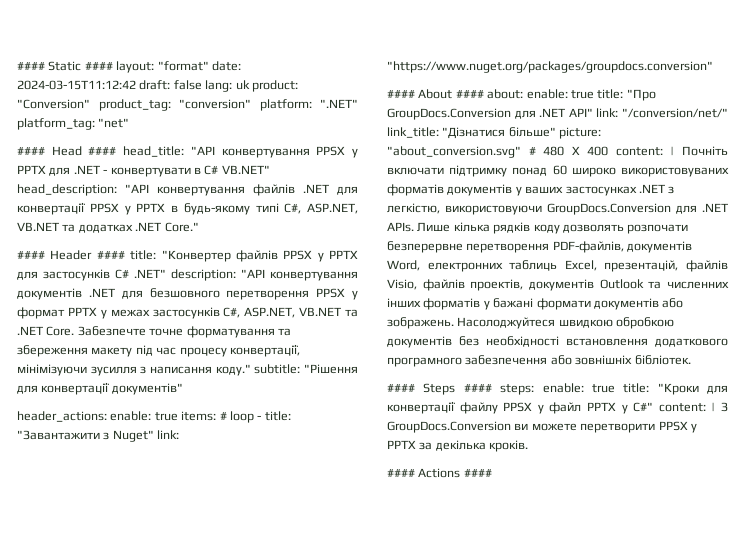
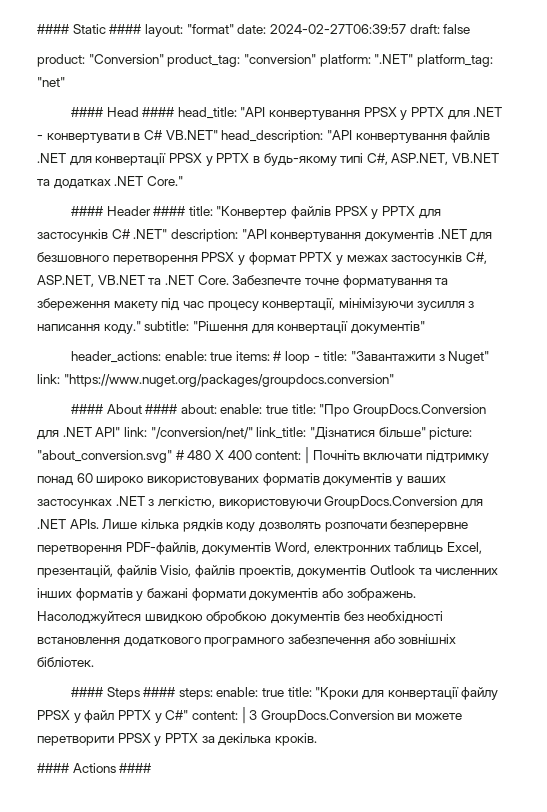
[17,80,136,90] 2024-03-15T11:12:42 -> [269,24,406,34] 2024-02-27T06:39:57
[205,80,250,92] lang: uk -> (471, 29) //

